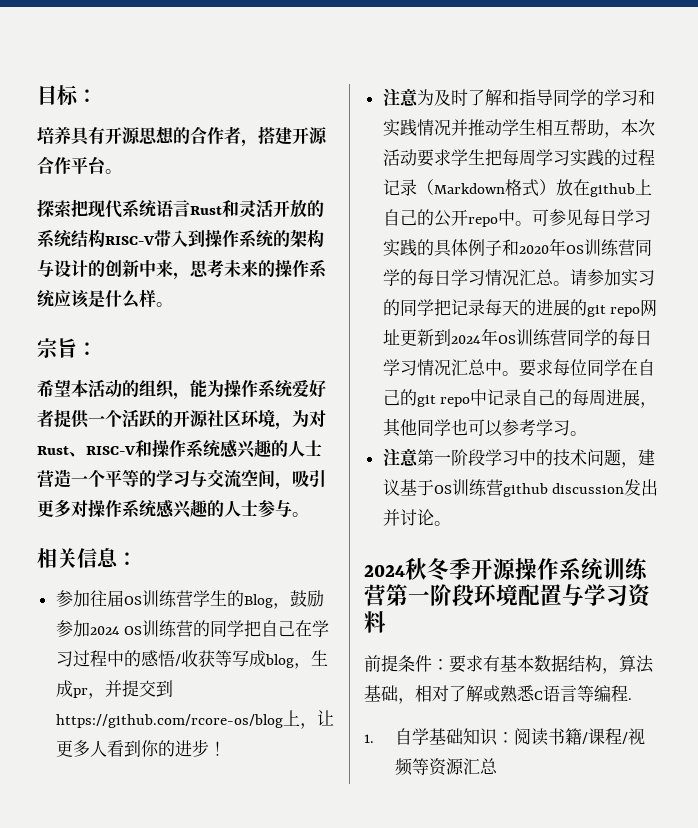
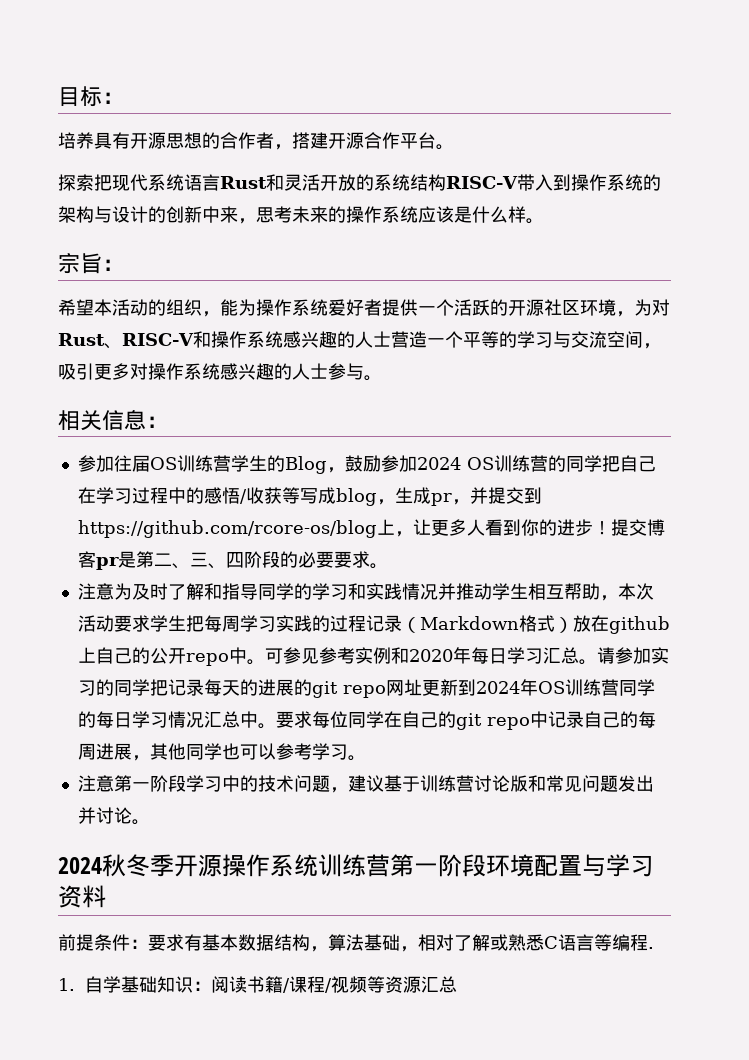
(226, 748) none -> [610,519,665,536] [77,551,388,570] 提交博客pr是第二、三、四阶段的必要要求。
[582,209,651,226] [382,238,652,257] [382,269,519,286] 每日学习实践的具体例子和2020年OS训练营同学的每日学习情况 -> [318,647,543,664] 参考实例和2020年每日学习
[433,479,625,497] OS训练营github discussion -> [419,775,618,792] 训练营讨论版和常见问题

